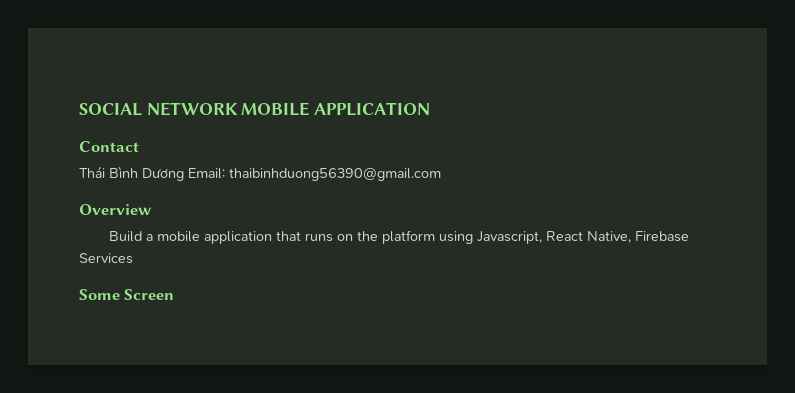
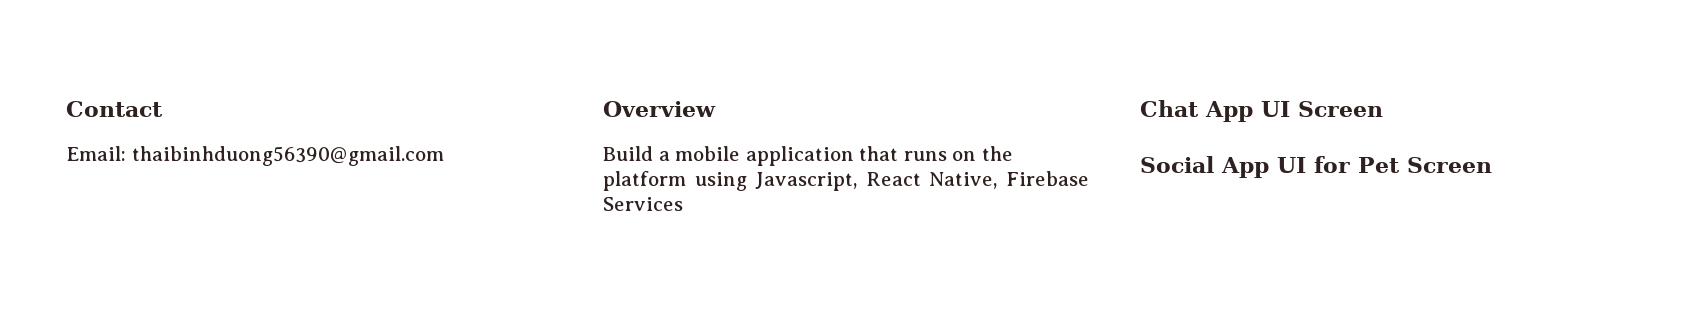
[79,102,431,116] [79,141,139,152] [79,166,184,181] SOCIAL NETWORK MOBILE APPLICATION // Contact // Thái Bình Dương -> [66,101,163,117] Contact //
[79,289,120,300] Some -> [1140,100,1383,122] [1140,156,1400,178] Chat App UI Screen // Social App UI for Pet

